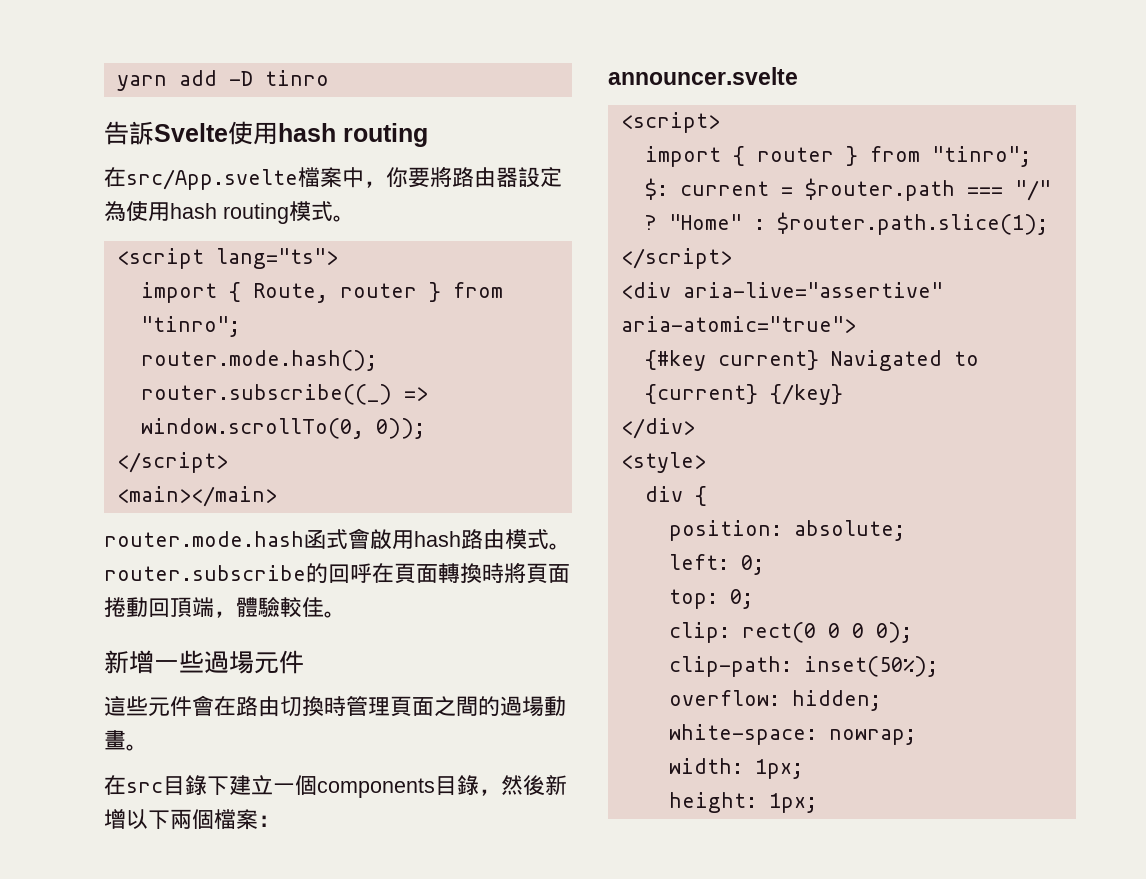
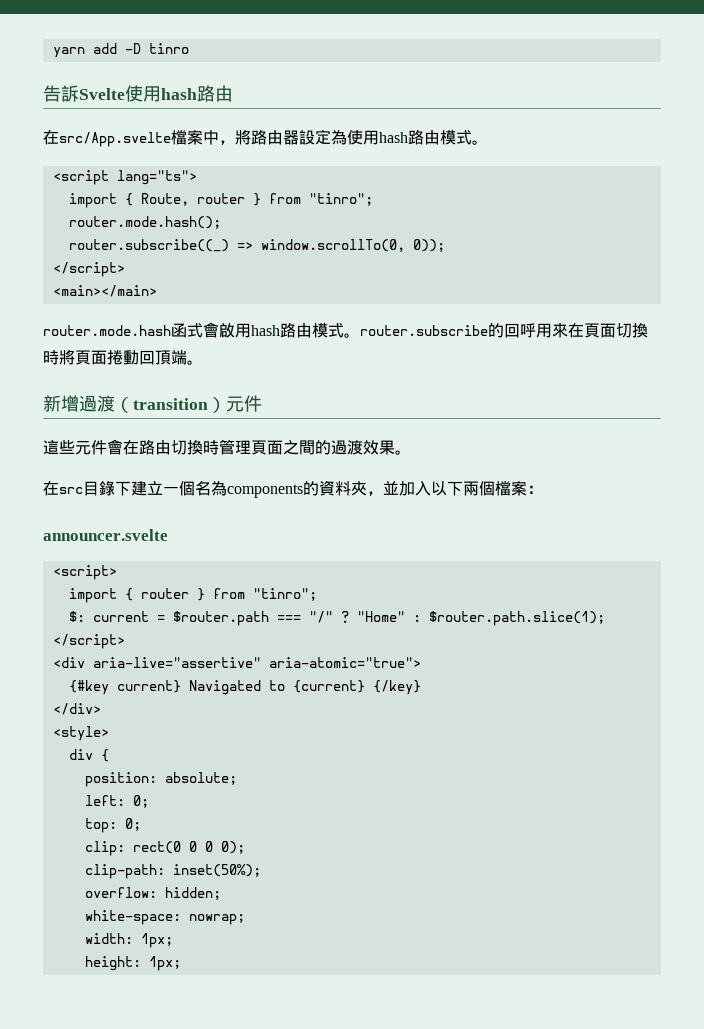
[343,123,428,147] routing -> [197,85,233,102] 路由
[386,167,430,188] 你要 -> (235, 142) none
[223,203,289,224] routing -> [408,130,440,145] 路由
[372,563,460,584] 在頁面轉 -> [536,323,632,338] 用來在頁面切
[214,597,324,618] ，體驗較佳 -> (187, 357) none
[154,650,254,674] 一些過場 -> [79,395,226,413] 過渡（transition）
[522,696,566,717] [104,730,126,750] 場動畫 -> [347,440,395,455] 渡效果
[317,775,567,798] [104,809,126,829] components目錄，然後新增 -> [195,480,431,498] 名為components的資料夾，並加入

